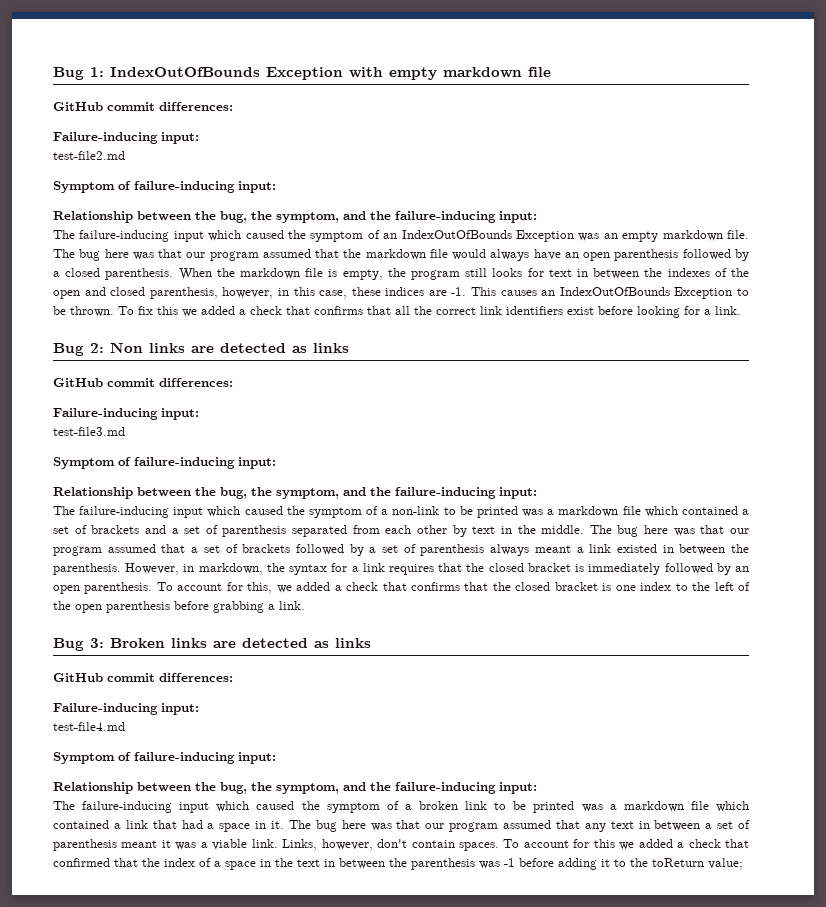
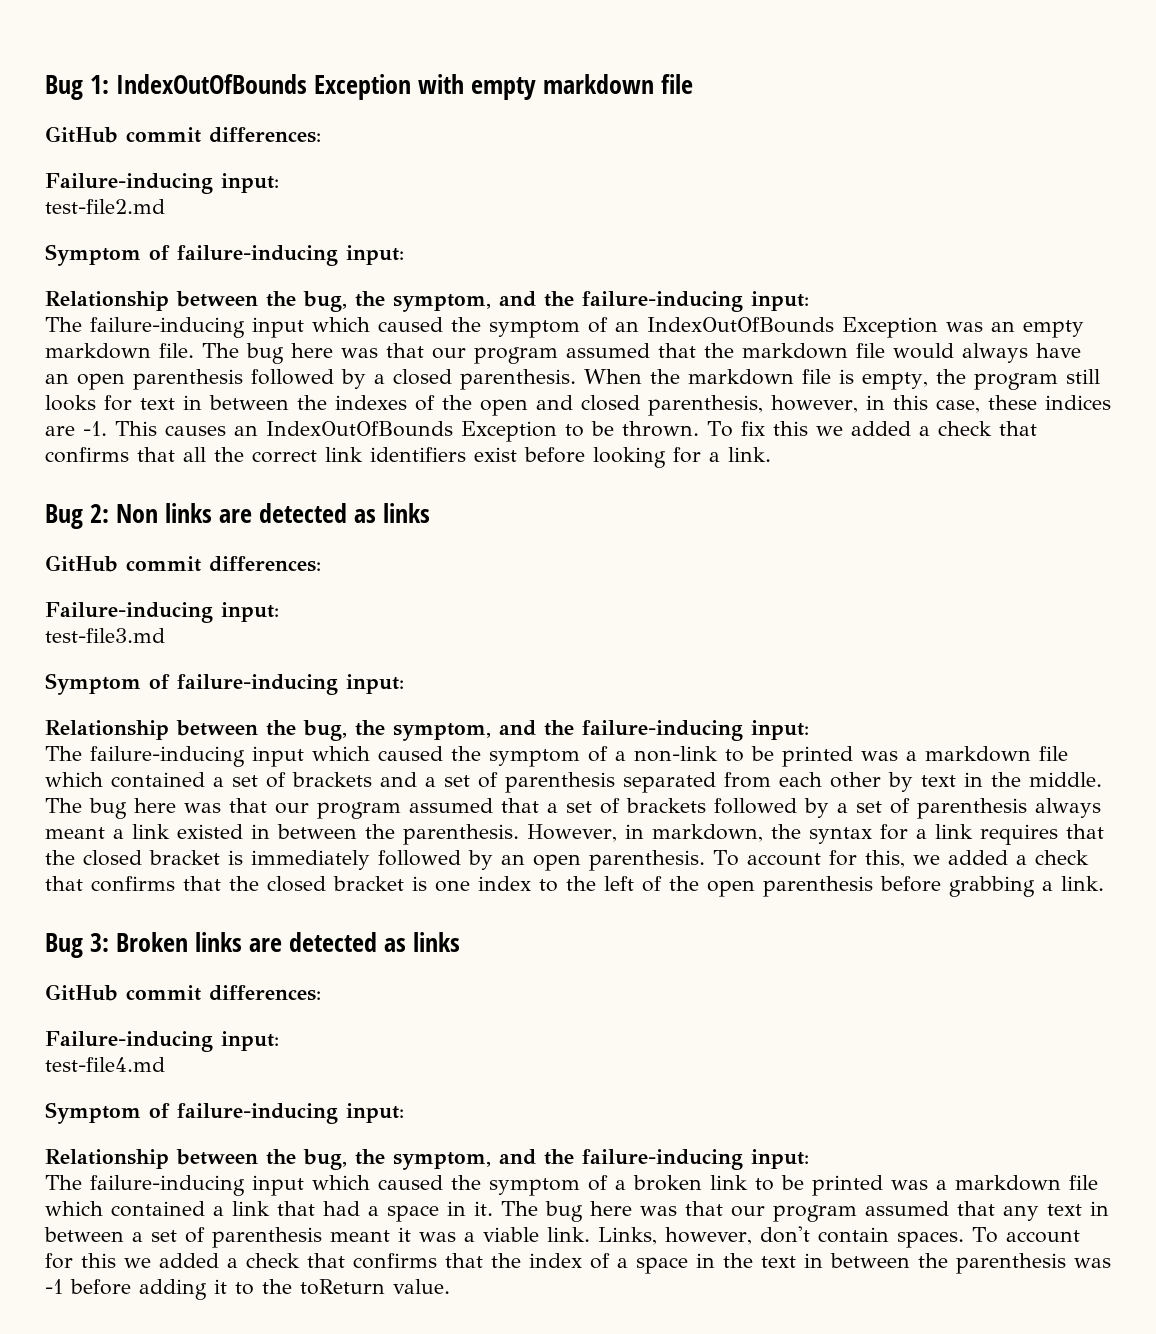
[53,858,110,867] confirmed -> [353,1253,437,1269] confirms
[708,858,743,870] value; -> [393,1279,450,1294] value.

